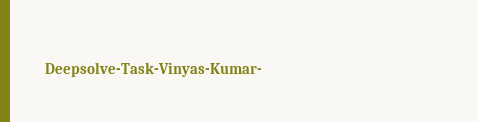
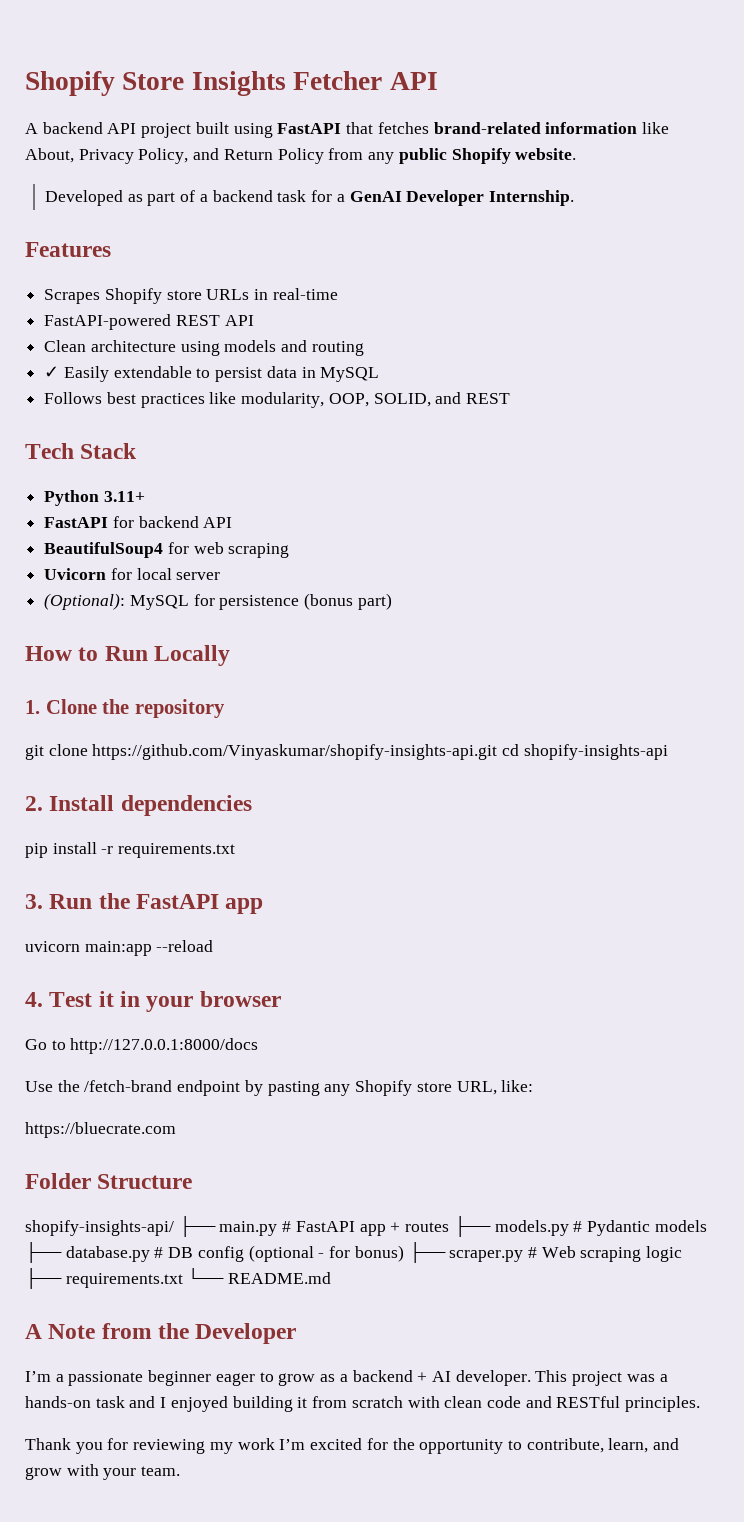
[45,62,262,77] Deepsolve-Task-Vinyas-Kumar- -> [25,71,438,96] [25,122,669,138] [25,148,577,164] [45,190,574,206] [25,242,111,257] [44,288,338,304] [44,314,254,330] [44,340,364,356] [44,366,380,382] [44,392,511,408] [25,443,138,459] [44,490,145,506] [44,516,233,528] [44,542,290,558] [44,568,221,580] [44,593,392,610] [25,645,231,666] [25,699,225,718] [25,744,668,760] [25,795,252,816] [25,842,236,858] [25,893,264,914] [25,940,214,956] [25,991,281,1012] [25,1038,259,1054] [25,1080,534,1096] [25,1122,176,1138] [25,1173,193,1189] [25,1216,707,1237] [25,1242,683,1263] [25,1268,332,1289] [25,1323,297,1344] [25,1370,668,1386] [25,1396,701,1412] [25,1438,680,1454] [25,1464,181,1480] Shopify Store Insights Fetcher API // A backend API project built using FastAPI that fetches brand-related information like About, Privacy Policy, and Return Policy from any public Shopify website. // Developed as part of a backend task for a GenAI Developer Internship. // Features // Scrapes Shopify store URLs in real-time // FastAPI-powered REST API // Clean architecture using models and routing // ✓ Easily extendable to persist data in MySQL // Follows best practices like modularity, OOP, SOLID, and REST // Tech Stack // Python 3.11+ // FastAPI for backend API // BeautifulSoup4 for web scraping // Uvicorn for local server // (Optional): MySQL for persistence (bonus part) // How to Run Locally // 1. Clone the repository // git clone https://github.com/Vinyaskumar/shopify-insights-api.git cd shopify-insights-api // 2. Install dependencies // pip install -r requirements.txt // 3. Run the FastAPI app // uvicorn main:app --reload // 4. Test it in your browser // Go to http://127.0.0.1:8000/docs // Use the /fetch-brand endpoint by pasting any Shopify store URL, like: // https://bluecrate.com // Folder Structure // shopify-insights-api/ ├── main.py # FastAPI app + routes ├── models.py # Pydantic models ├── database.py # DB config (optional - for bonus) ├── scraper.py # Web scraping logic ├── requirements.txt └── README.md // A Note from the Developer // I’m a passionate beginner eager to grow as a backend + AI developer. This project was a hands-on task and I enjoyed building it from scratch with clean code and RESTful principles. // Thank you for reviewing my work I’m excited for the opportunity to contribute, learn, and grow with your team.

